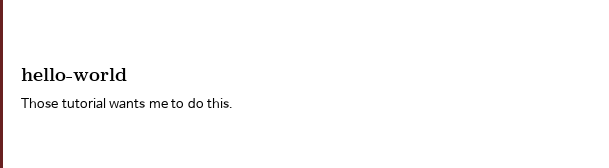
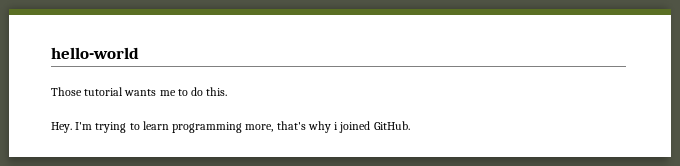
(234, 103) none -> [51,121,410,133] // Hey. I'm trying to learn programming more, that's why i joined GitHub.

